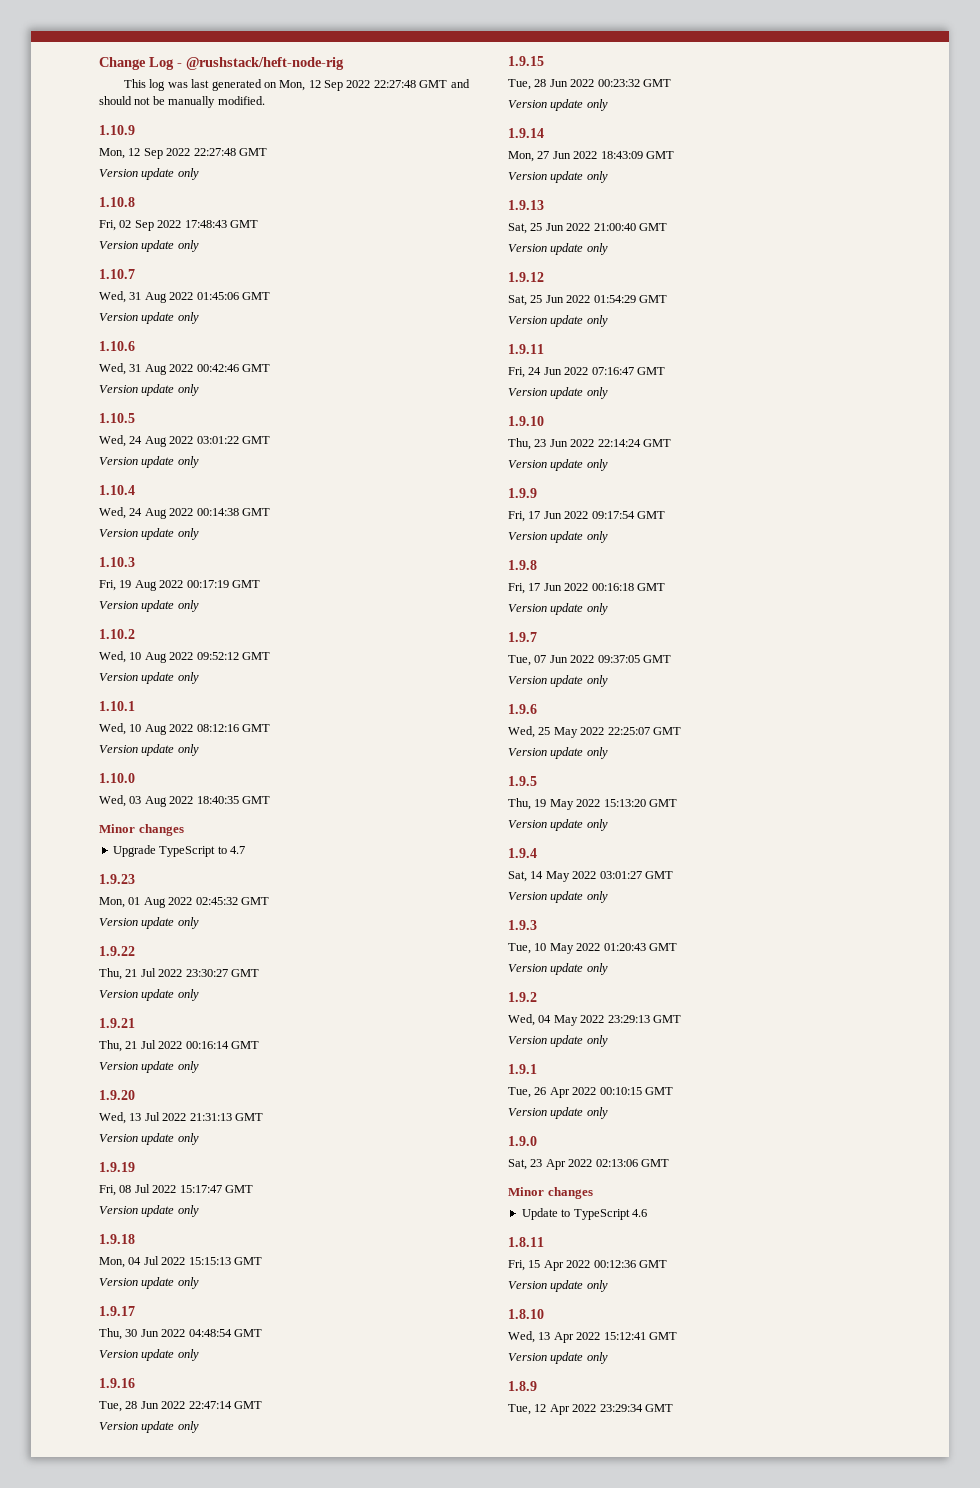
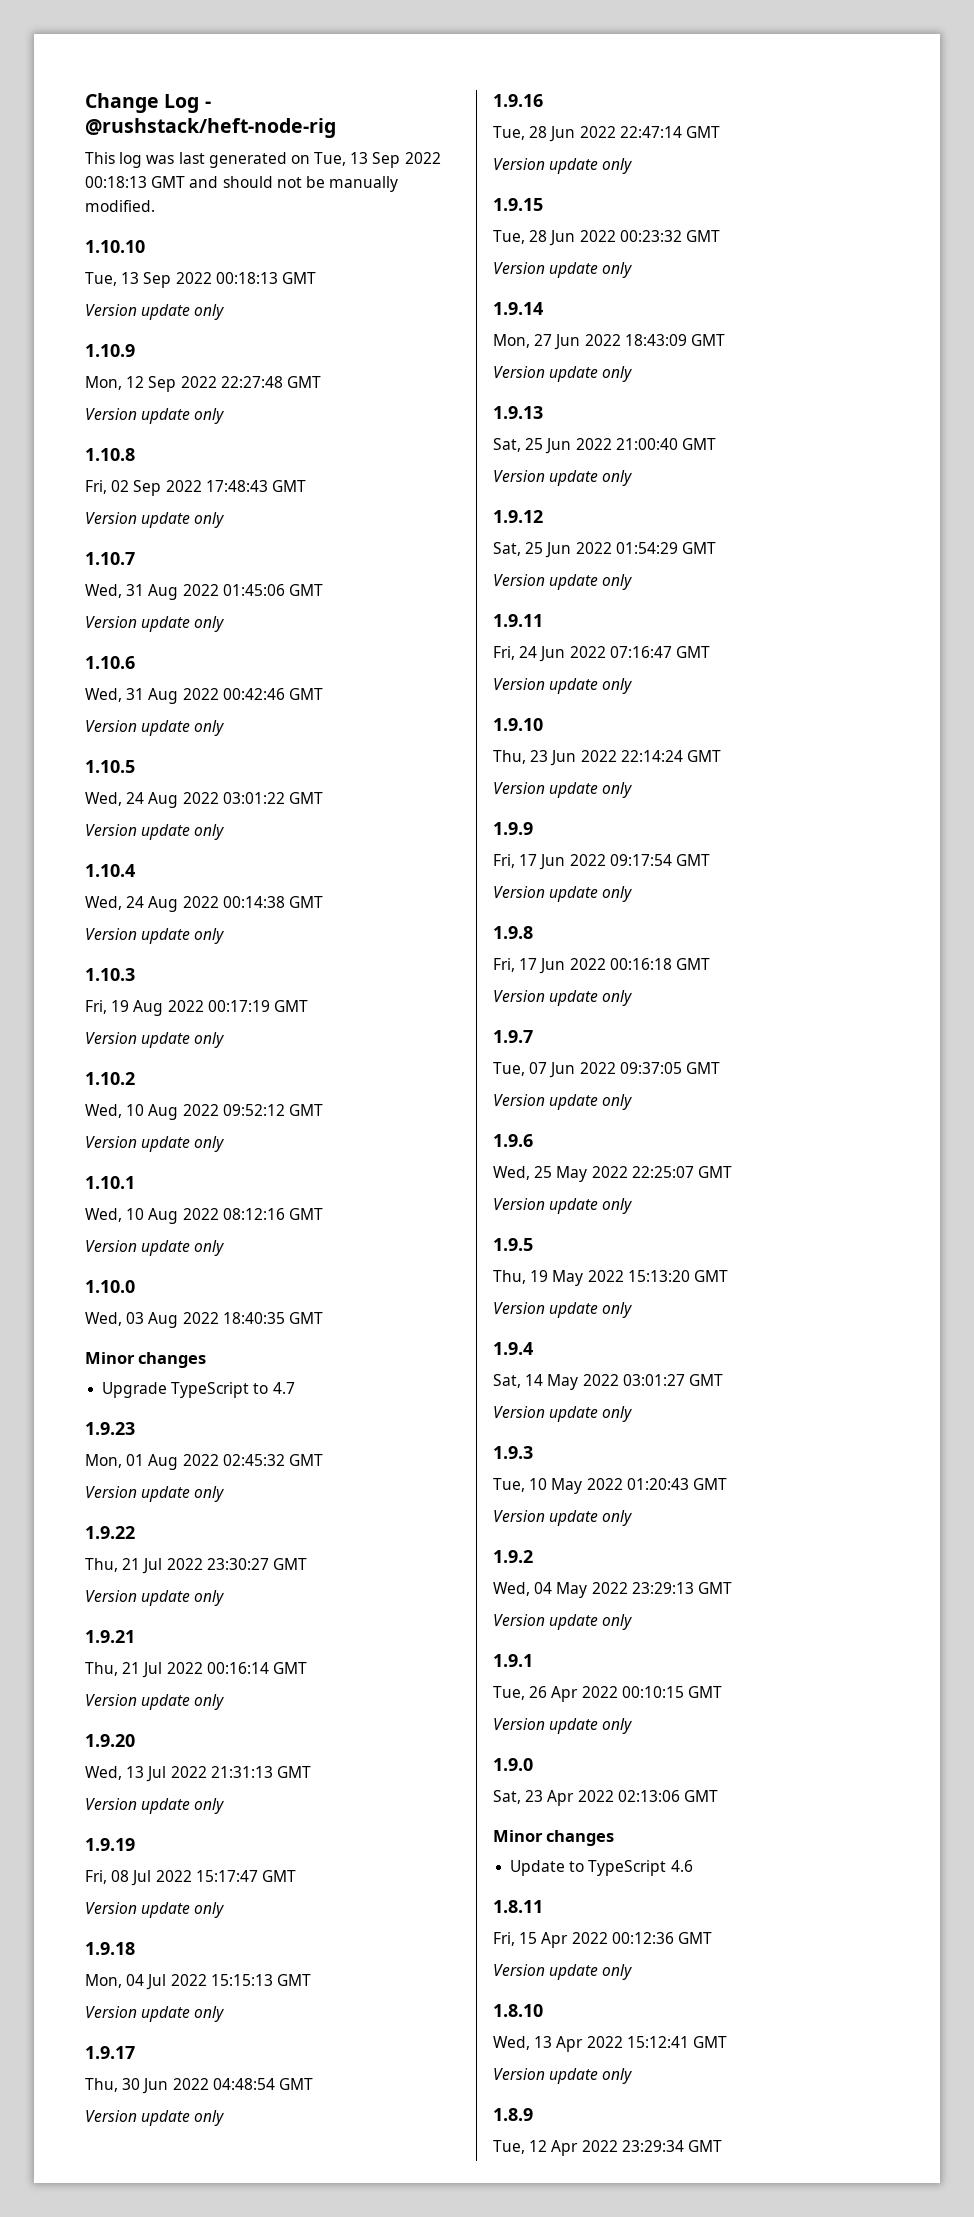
[279,80,416,91] Mon, 12 Sep 2022 22:27:48 -> [314,152,441,168] [85,176,147,188] Tue, 13 Sep 2022 00:18:13
(265, 100) none -> [85,240,145,253] [85,272,316,288] [85,304,225,320] // 1.10.10 // Tue, 13 Sep 2022 00:18:13 GMT // Version update only

